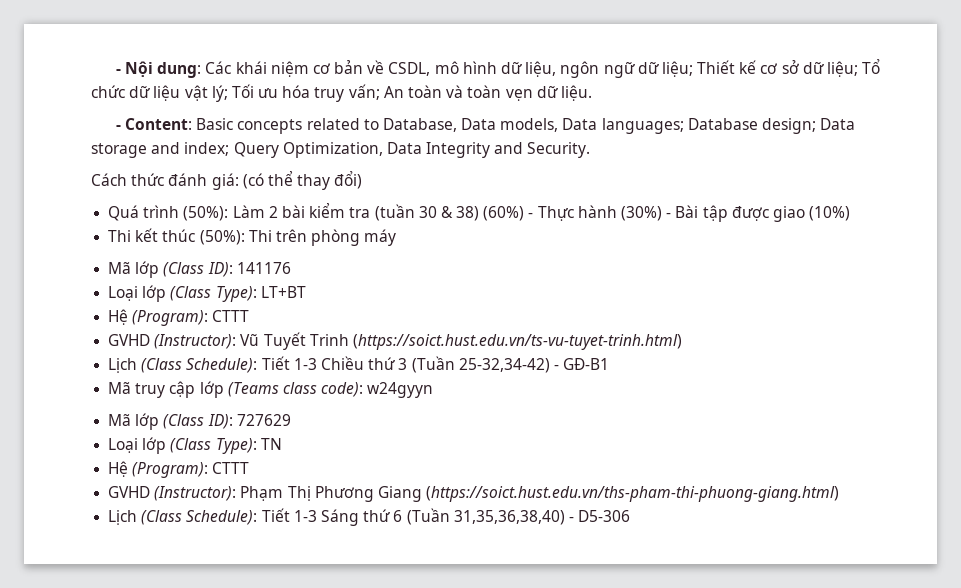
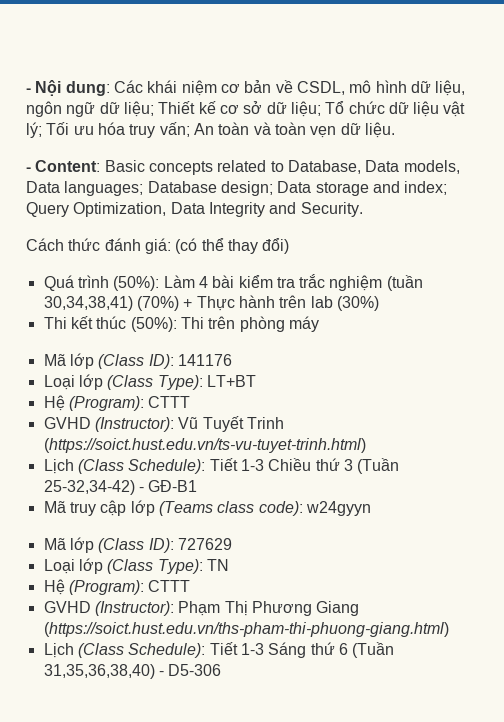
[268,206,278,218] 2 -> [198,276,208,288] 4
[374,204,851,222] (tuần 30 & 38) (60%) - Thực hành (30%) - Bài tập được giao (10%) -> [299,274,423,291] [43,295,379,311] trắc nghiệm (tuần 30,34,38,41) (70%) + Thực hành trên lab (30%)

